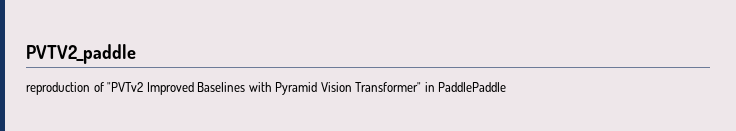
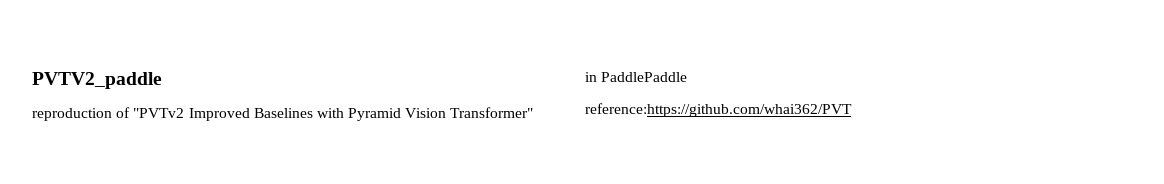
(507, 87) none -> [585,103,852,117] // reference:https://github.com/whai362/PVT

